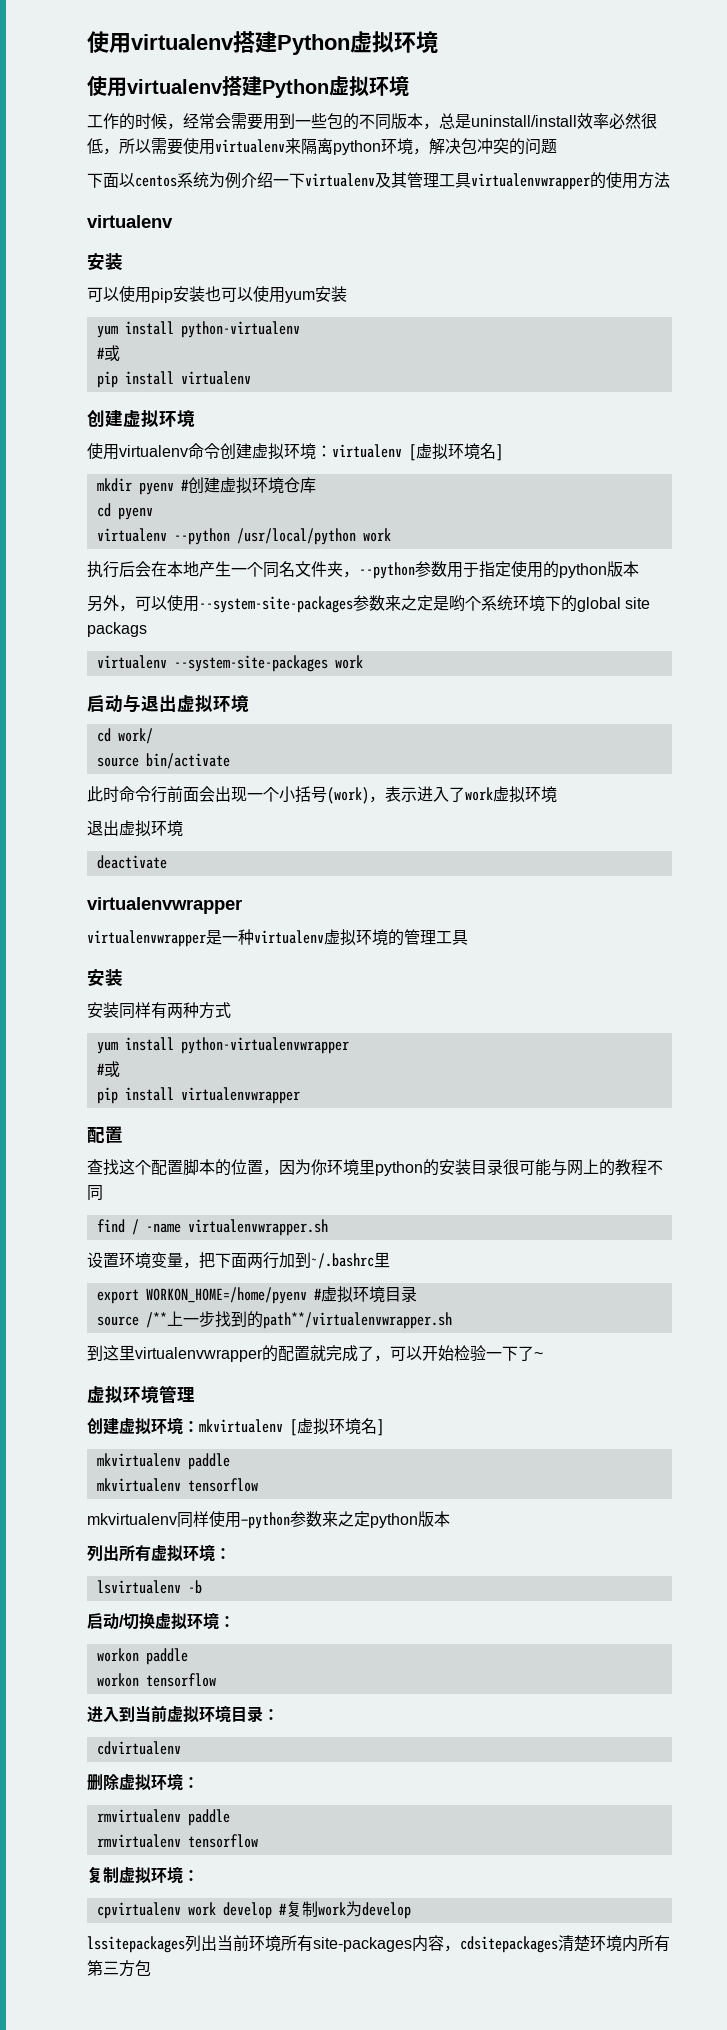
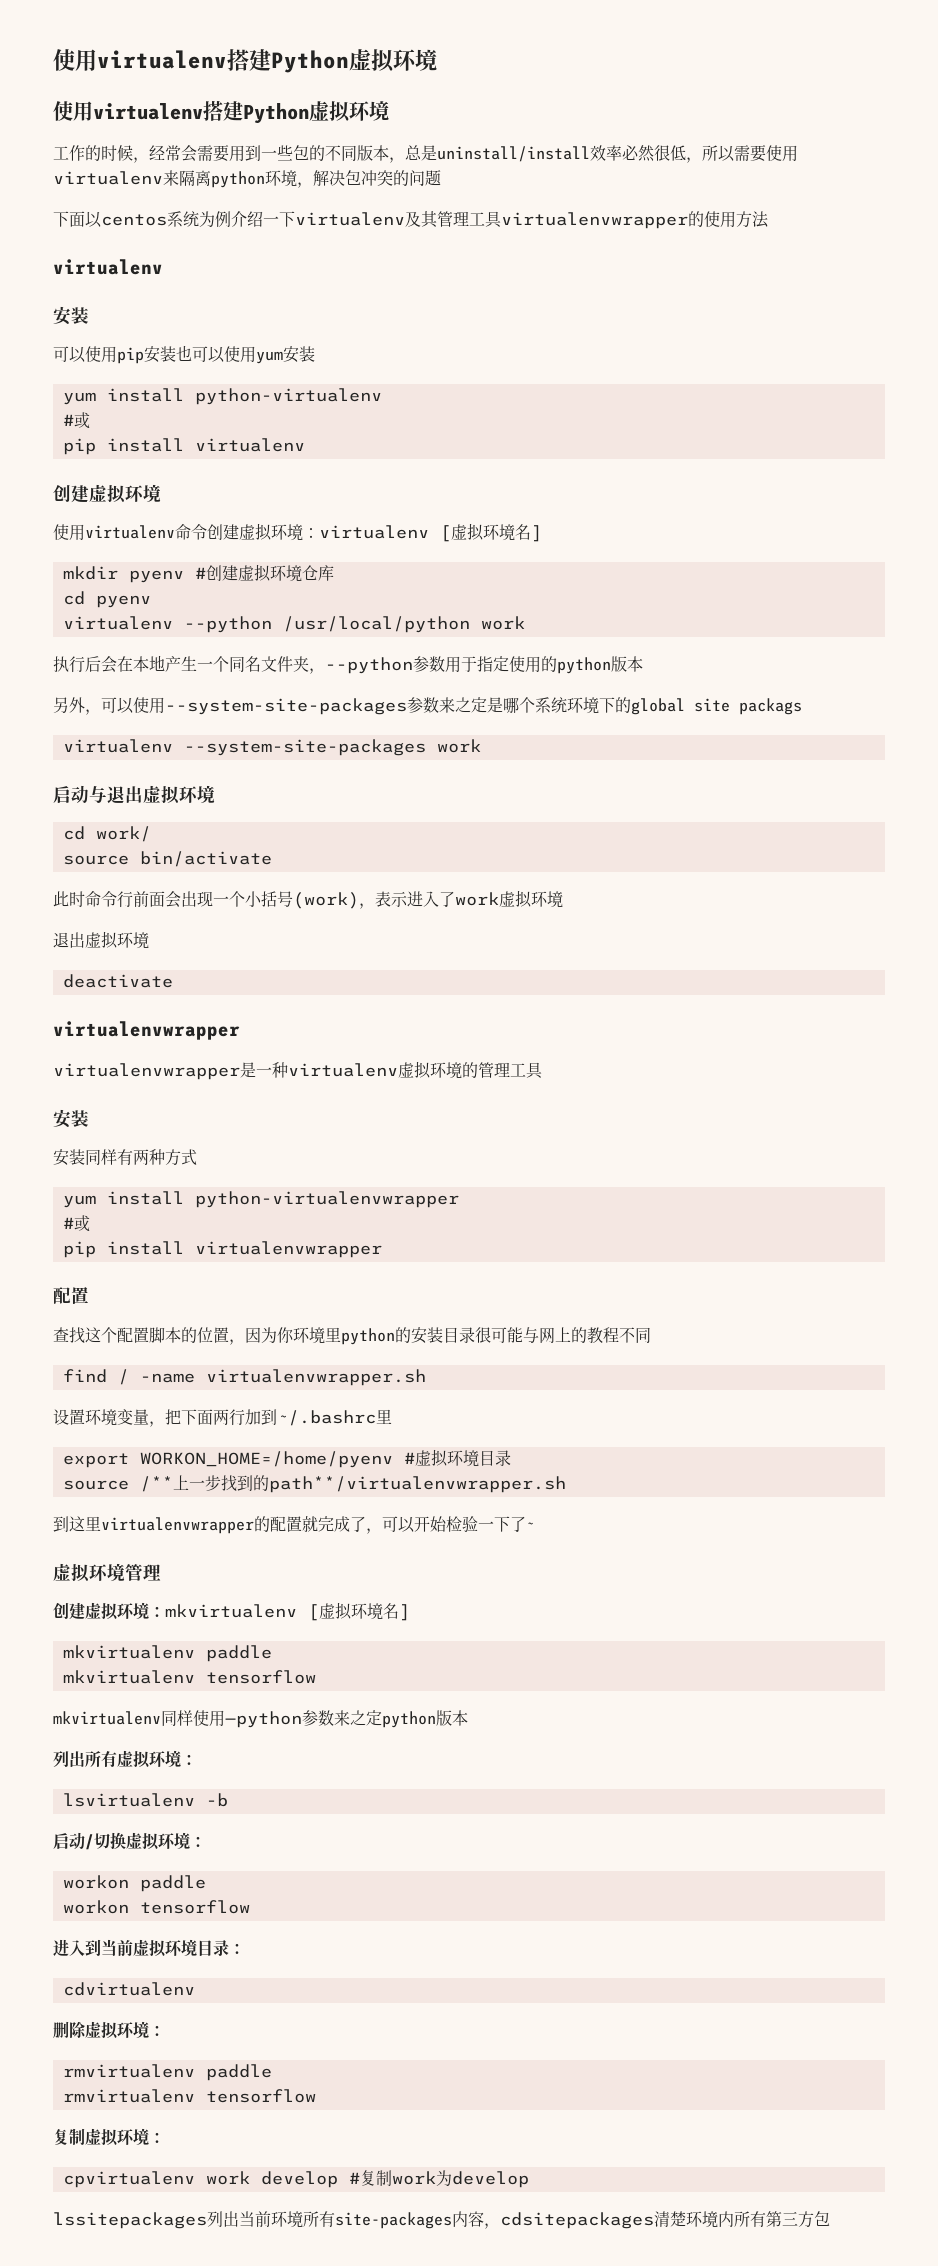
[449,595,465,612] 哟 -> [503,697,519,714] 哪

